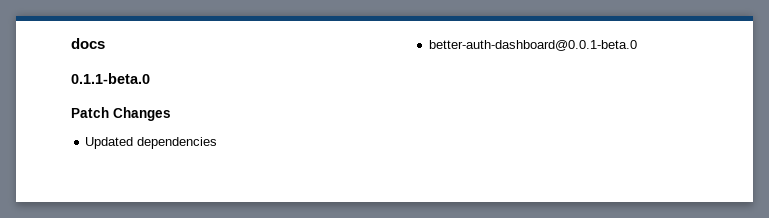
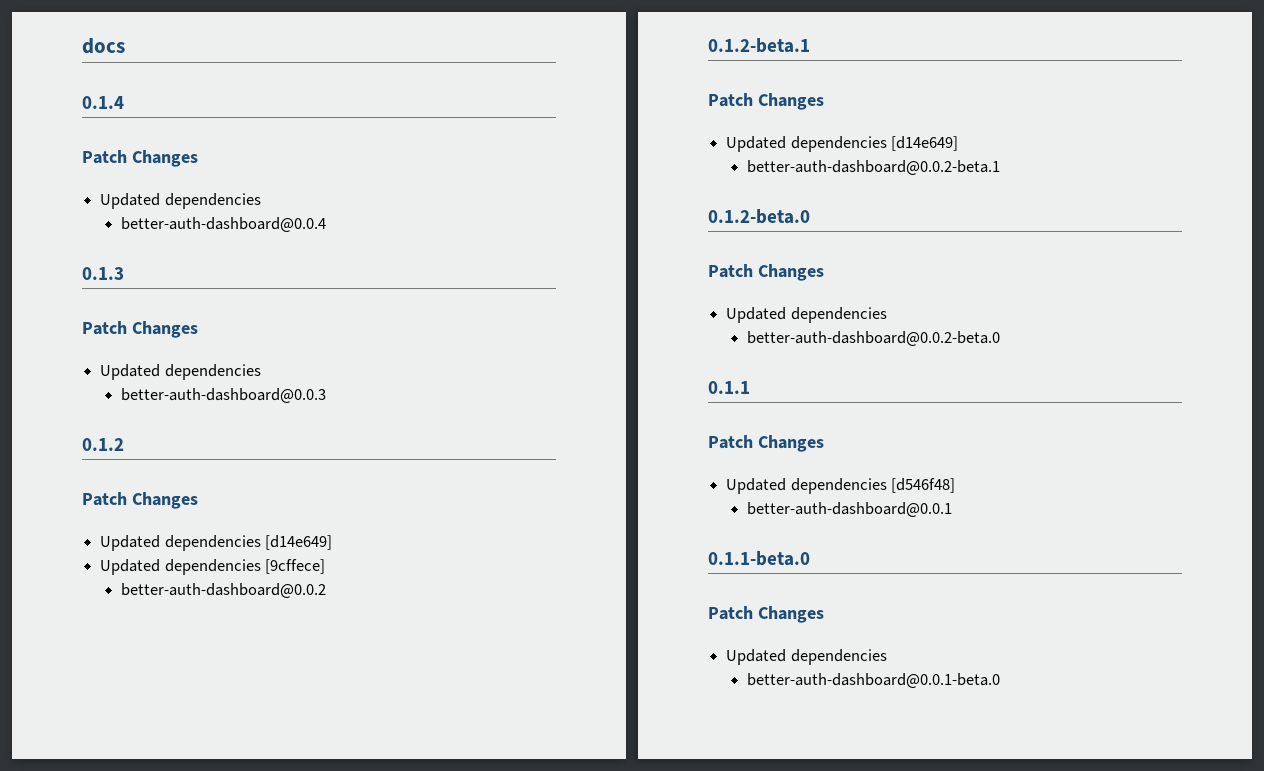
(105, 43) none -> [82,96,124,109] [82,150,198,167] [100,193,261,209] [120,217,326,232] [82,267,124,280] [82,321,198,338] [100,364,261,380] [120,388,326,403] [82,438,124,451] [82,492,198,509] [100,535,333,551] [100,559,326,575] [120,583,326,598] [708,38,810,53] [708,93,824,110] [726,136,959,152] [746,160,1000,175] [708,209,810,224] [708,264,824,281] [726,307,887,323] [746,331,1000,346] [708,381,750,394] [708,435,824,452] [726,478,956,494] [746,502,952,517] // 0.1.4 // Patch Changes // Updated dependencies // better-auth-dashboard@0.0.4 // 0.1.3 // Patch Changes // Updated dependencies // better-auth-dashboard@0.0.3 // 0.1.2 // Patch Changes // Updated dependencies [d14e649] // Updated dependencies [9cffece] // better-auth-dashboard@0.0.2 // 0.1.2-beta.1 // Patch Changes // Updated dependencies [d14e649] // better-auth-dashboard@0.0.2-beta.1 // 0.1.2-beta.0 // Patch Changes // Updated dependencies // better-auth-dashboard@0.0.2-beta.0 // 0.1.1 // Patch Changes // Updated dependencies [d546f48] // better-auth-dashboard@0.0.1

